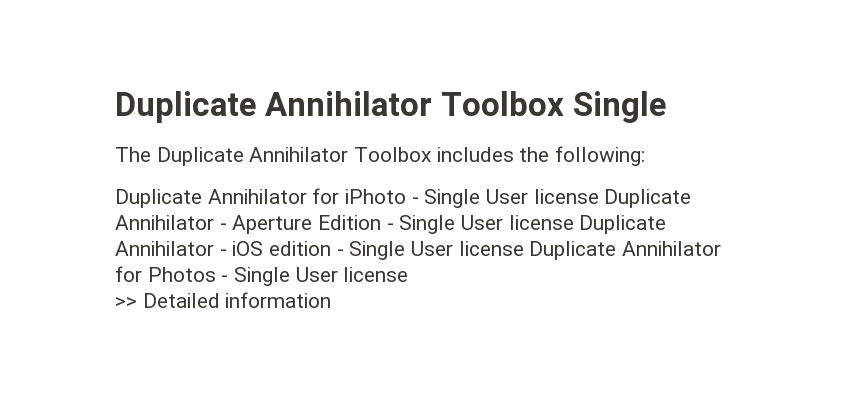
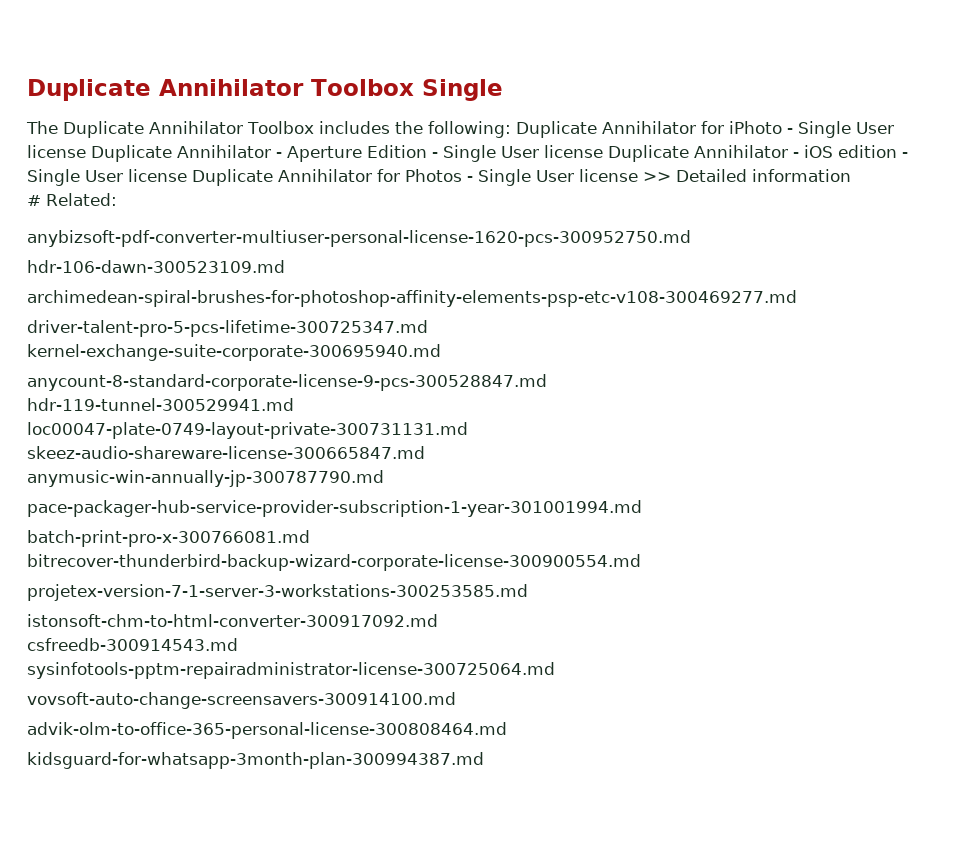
(646, 156) // -> (511, 129) none
(409, 274) // -> (638, 175) none
(332, 300) none -> [27,193,117,206] [27,230,691,247] [27,260,285,273] [27,290,797,307] [27,320,428,337] [27,344,441,361] [27,374,547,391] [27,398,294,411] [27,422,468,439] [27,446,425,459] [27,470,384,487] [27,500,642,517] [27,530,310,547] [27,554,641,571] [27,584,528,601] [27,614,438,627] [27,638,238,651] [27,662,555,679] [27,692,456,709] [27,722,507,739] [27,752,484,769] // # Related: // anybizsoft-pdf-converter-multiuser-personal-license-1620-pcs-300952750.md // hdr-106-dawn-300523109.md // archimedean-spiral-brushes-for-photoshop-affinity-elements-psp-etc-v108-300469277.md // driver-talent-pro-5-pcs-lifetime-300725347.md // kernel-exchange-suite-corporate-300695940.md // anycount-8-standard-corporate-license-9-pcs-300528847.md // hdr-119-tunnel-300529941.md // loc00047-plate-0749-layout-private-300731131.md // skeez-audio-shareware-license-300665847.md // anymusic-win-annually-jp-300787790.md // pace-packager-hub-service-provider-subscription-1-year-301001994.md // batch-print-pro-x-300766081.md // bitrecover-thunderbird-backup-wizard-corporate-license-300900554.md // projetex-version-7-1-server-3-workstations-300253585.md // istonsoft-chm-to-html-converter-300917092.md // csfreedb-300914543.md // sysinfotools-pptm-repairadministrator-license-300725064.md // vovsoft-auto-change-screensavers-300914100.md // advik-olm-to-office-365-personal-license-300808464.md // kidsguard-for-whatsapp-3month-plan-300994387.md

